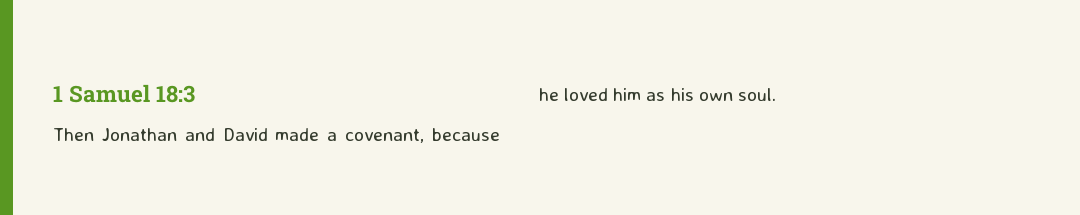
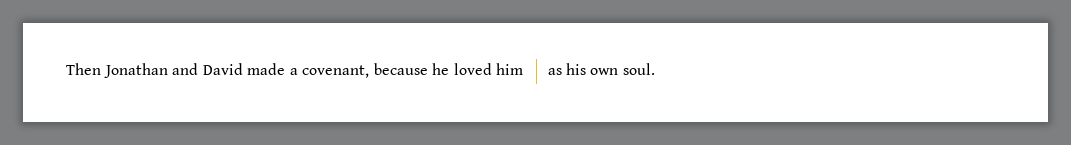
[53,84,196,103] 1 Samuel 18:3 // -> (66, 69) none

